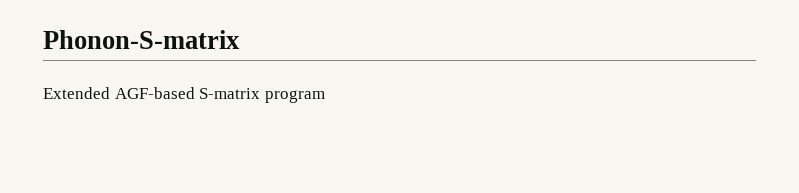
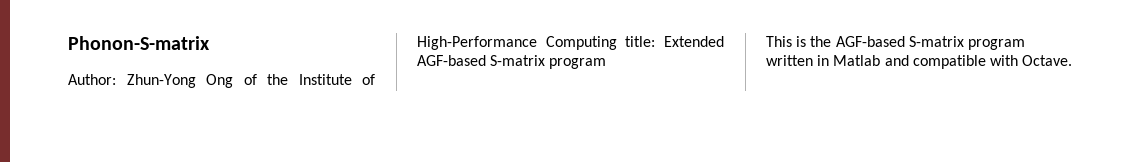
[43,87,325,103] Extended AGF-based S-matrix program -> [68,74,375,88] [417,36,724,50] [417,55,607,69] [766,36,1025,50] [766,55,1073,69] Author: Zhun-Yong Ong of the Institute of High-Performance Computing title: Extended AGF-based S-matrix program // This is the AGF-based S-matrix program written in Matlab and compatible with Octave.

